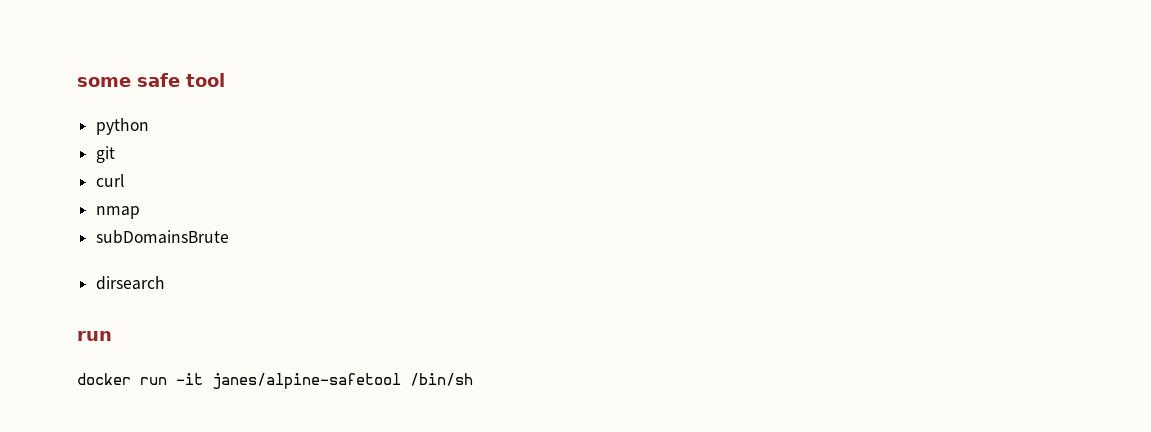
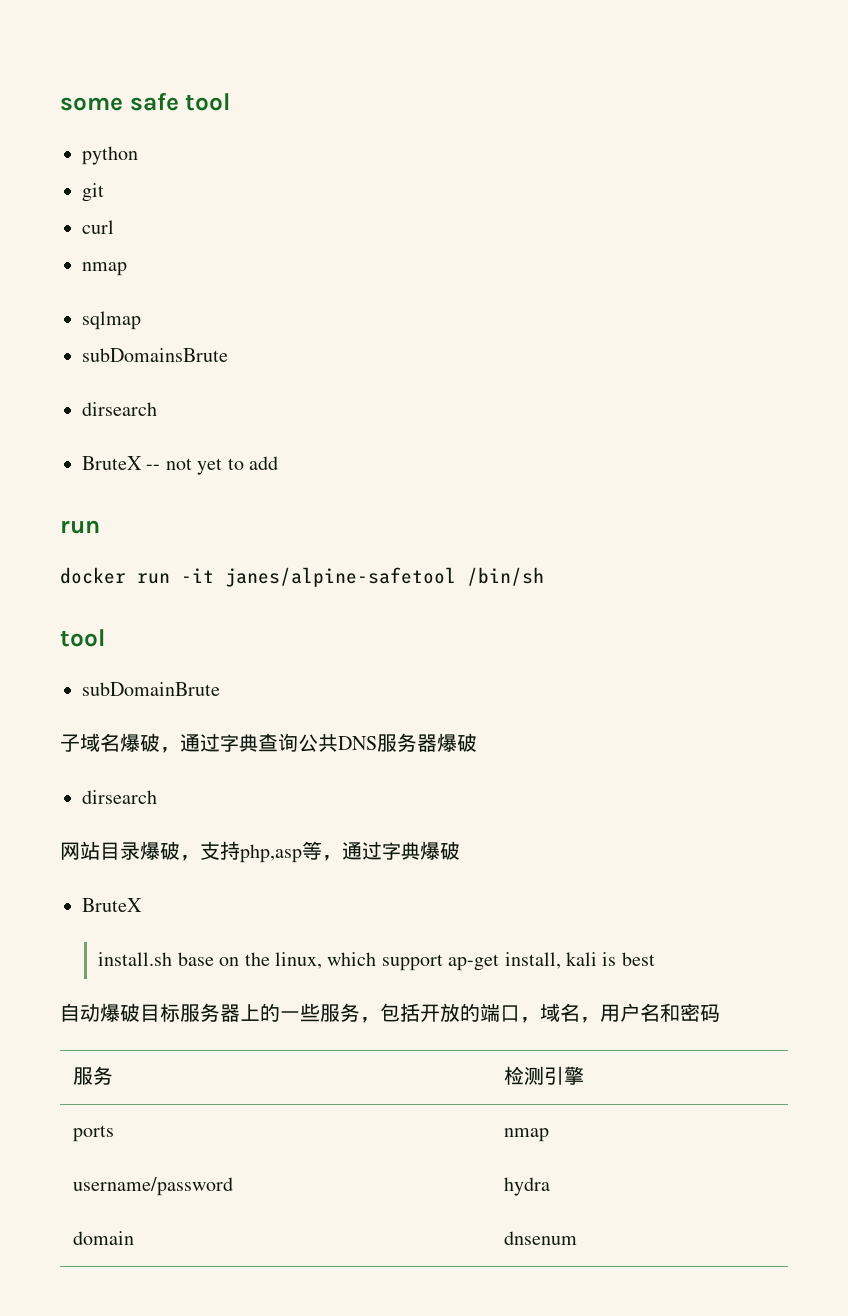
(141, 212) none -> [82,311,141,330] // sqlmap
(166, 283) none -> [82,456,278,475] // BruteX -- not yet to add
(473, 379) none -> [60,629,105,647] [82,682,220,696] [60,733,477,753] [82,790,157,804] [60,841,460,863] [82,898,142,912] [98,952,655,971] [60,1003,720,1023] [73,1066,114,1085] [504,1066,585,1085] [73,1125,115,1142] [504,1128,550,1142] [73,1177,234,1196] [504,1177,551,1196] [73,1231,135,1245] [504,1231,578,1245] // tool // subDomainBrute // 子域名爆破，通过字典查询公共DNS服务器爆破 // dirsearch // 网站目录爆破，支持php,asp等，通过字典爆破 // BruteX // install.sh base on the linux, which support ap-get install, kali is best // 自动爆破目标服务器上的一些服务，包括开放的端口，域名，用户名和密码 // 服务 | 检测引擎 // ports | nmap // username/password | hydra // domain | dnsenum

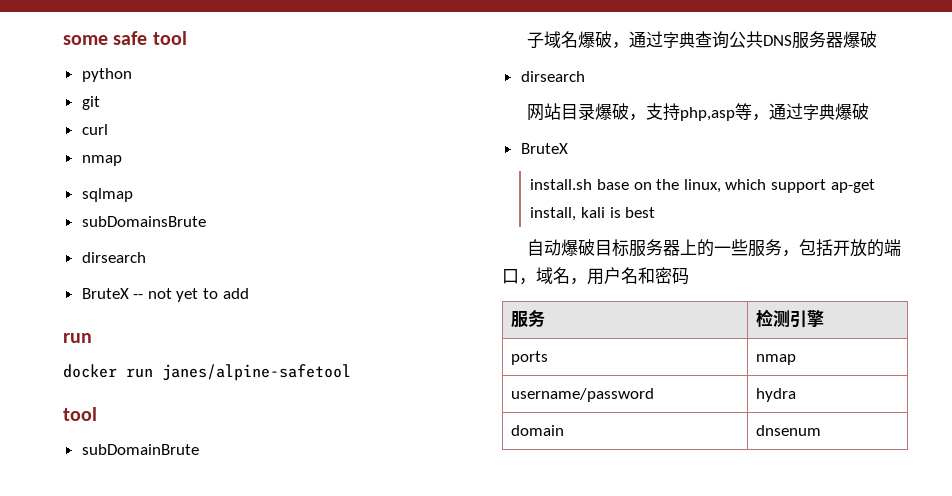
[181,568,214,583] -it -> (153, 373) none
[467,567,544,586] /bin/sh -> (351, 372) none

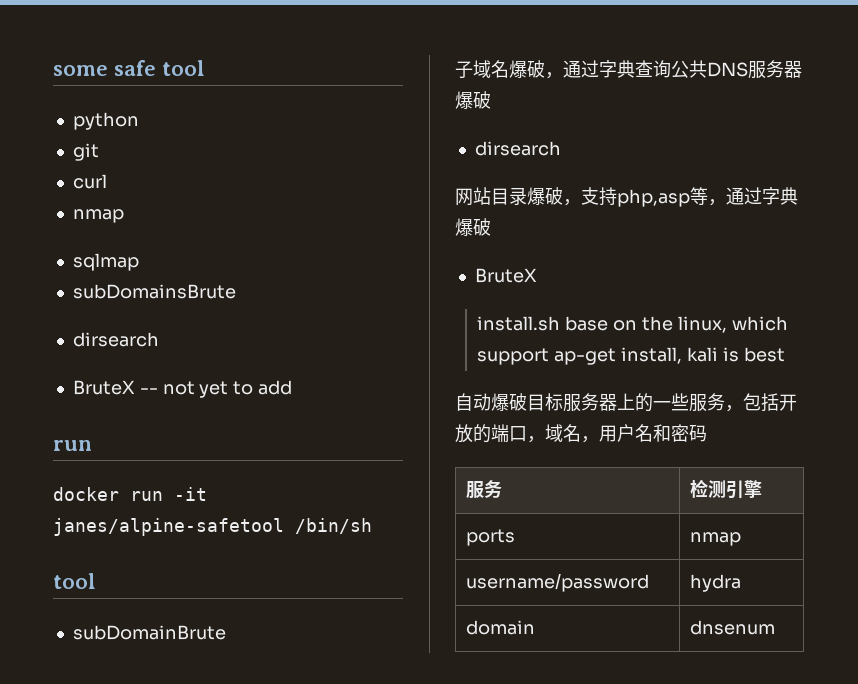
(153, 373) none -> [174,487,207,501] -it
(351, 372) none -> [295,518,372,534] /bin/sh

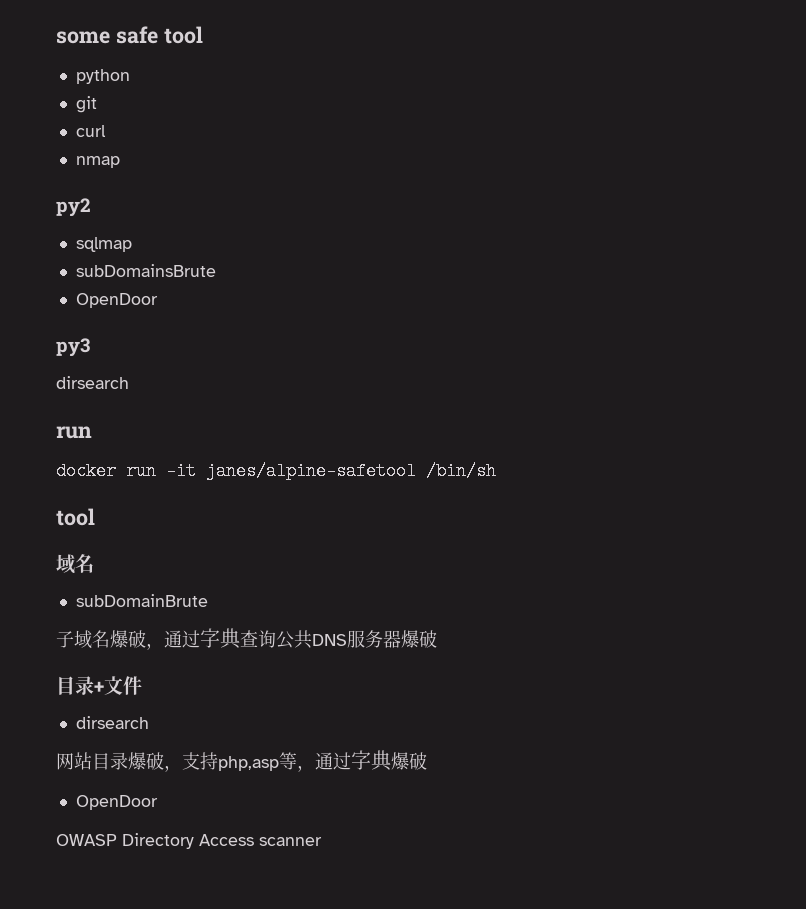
(124, 216) none -> [56,198,91,217] // py2
[72,332,159,347] [72,380,293,398] // dirsearch // BruteX -- not yet to add -> [75,293,158,308] [56,338,90,357] [56,376,129,389] // OpenDoor // py3 // dirsearch
(96, 581) none -> [56,554,94,574] // 域名
(491, 100) none -> [56,676,142,695] // 目录+文件
[474,268,537,283] [477,316,788,333] [477,347,785,365] [455,393,797,412] [455,424,707,443] [466,480,503,499] [690,479,763,499] [466,529,516,546] [690,532,742,546] [466,573,650,592] [690,574,742,592] [466,620,536,635] [690,620,776,635] BruteX // install.sh base on the linux, which support ap-get install, kali is best // 自动爆破目标服务器上的一些服务，包括开放的端口，域名，用户名和密码 // 服务 | 检测引擎 // ports | nmap // username/password | hydra // domain | dnsenum -> [75,795,158,810] [56,833,322,849] OpenDoor // OWASP Directory Access scanner

